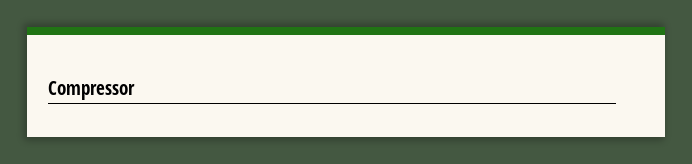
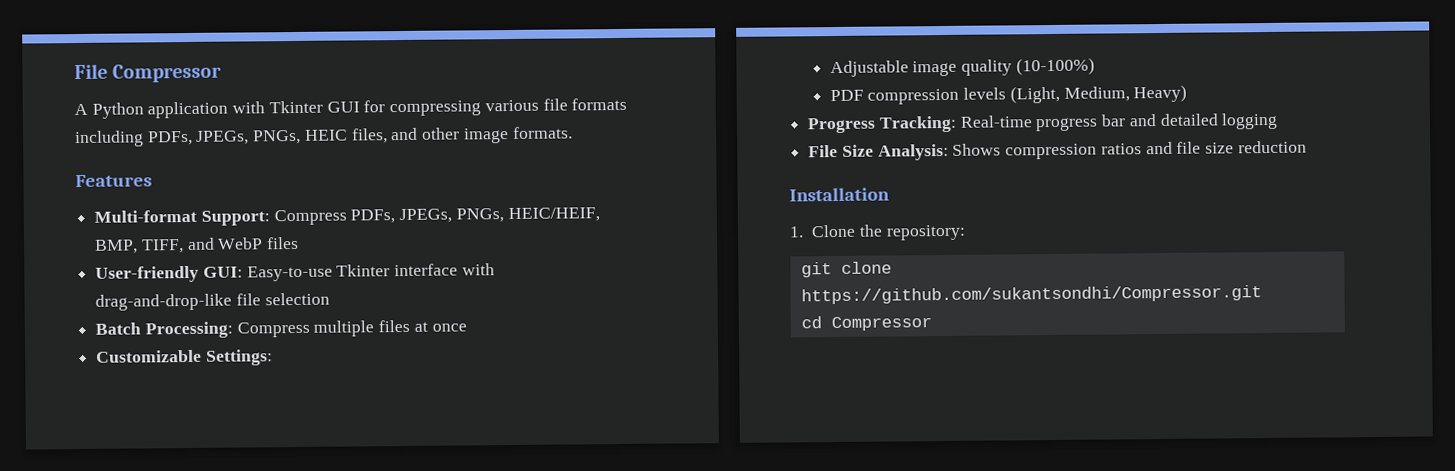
[48,81,135,100] Compressor -> [74,63,223,83] [74,97,628,119] [75,126,573,148] [75,174,152,188] [94,207,600,226] [95,236,300,254] [95,263,495,283] [95,292,330,311] [95,319,467,339] [96,349,273,366] [829,57,1095,78] [829,84,1188,105] [807,112,1279,134] [808,140,1307,161] [789,187,890,202] [789,224,966,241] [800,261,892,278] [800,285,1262,305] [800,316,932,332] File Compressor // A Python application with Tkinter GUI for compressing various file formats including PDFs, JPEGs, PNGs, HEIC files, and other image formats. // Features // Multi-format Support: Compress PDFs, JPEGs, PNGs, HEIC/HEIF, BMP, TIFF, and WebP files // User-friendly GUI: Easy-to-use Tkinter interface with drag-and-drop-like file selection // Batch Processing: Compress multiple files at once // Customizable Settings: // Adjustable image quality (10-100%) // PDF compression levels (Light, Medium, Heavy) // Progress Tracking: Real-time progress bar and detailed logging // File Size Analysis: Shows compression ratios and file size reduction // Installation // 1. Clone the repository: // git clone https://github.com/sukantsondhi/Compressor.git // cd Compressor

